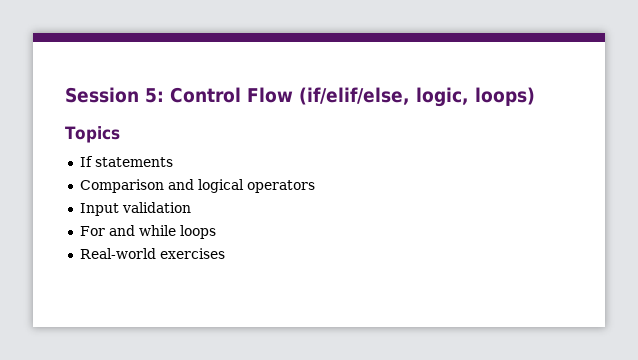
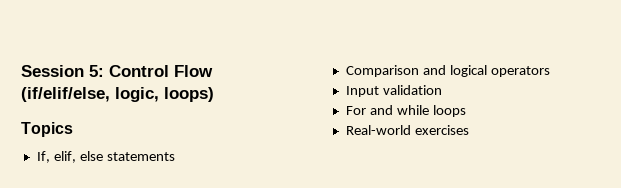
[79,156,93,167] If -> [36,151,103,163] If, elif, else

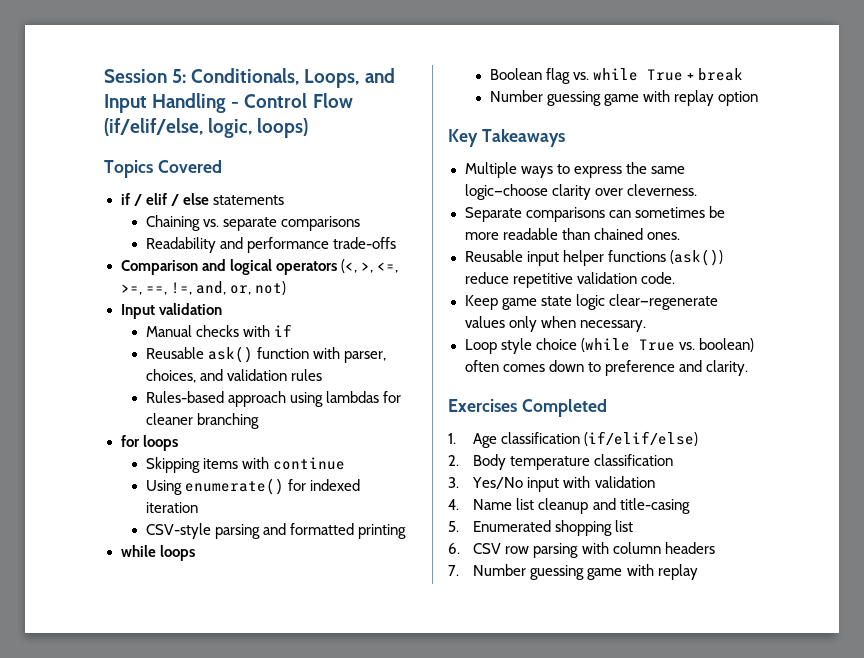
(104, 71) none -> [191,68,395,88] [104,93,240,113] Conditionals, Loops, and Input Handling -
[36,151,175,163] [345,65,550,77] [345,85,442,97] [345,105,466,117] [345,125,469,135] // If, elif, else statements // Comparison and logical operators // Input validation // For and while loops // Real-world exercises -> [157,160,222,173] [120,193,284,206] [145,215,361,231] [145,237,397,253] [120,259,398,275] [120,281,286,295] [120,303,222,319] [145,324,293,337] [145,346,387,363] [145,369,323,383] [145,391,402,407] [145,413,259,429] [120,435,178,451] [145,457,346,473] [145,478,361,495] [145,502,198,513] [145,523,407,539] [120,545,195,561] [489,68,744,84] [489,90,759,106] [448,129,565,147] [464,162,685,178] [464,184,697,200] [464,206,725,222] [464,228,680,240] [464,249,723,266] [464,272,675,288] [464,294,718,310] [464,316,646,332] [464,338,754,354] [464,360,748,376] [448,399,607,417] [448,431,699,448] [448,454,674,470] [448,476,655,492] [448,498,690,514] [448,520,634,536] [448,542,715,558] [448,564,698,580] Covered // if / elif / else statements // Chaining vs. separate comparisons // Readability and performance trade-offs // Comparison and logical operators (<, >, <=, >=, ==, !=, and, or, not) // Input validation // Manual checks with if // Reusable ask() function with parser, choices, and validation rules // Rules-based approach using lambdas for cleaner branching // for loops // Skipping items with continue // Using enumerate() for indexed iteration // CSV-style parsing and formatted printing // while loops // Boolean flag vs. while True + break // Number guessing game with replay option // Key Takeaways // Multiple ways to express the same logic—choose clarity over cleverness. // Separate comparisons can sometimes be more readable than chained ones. // Reusable input helper functions (ask()) reduce repetitive validation code. // Keep game state logic clear—regenerate values only when necessary. // Loop style choice (while True vs. boolean) often comes down to preference and clarity. // Exercises Completed // 1. Age classification (if/elif/else) // 2. Body temperature classification // 3. Yes/No input with validation // 4. Name list cleanup and title-casing // 5. Enumerated shopping list // 6. CSV row parsing with column headers // 7. Number guessing game with replay

